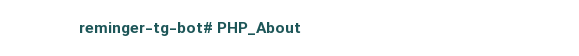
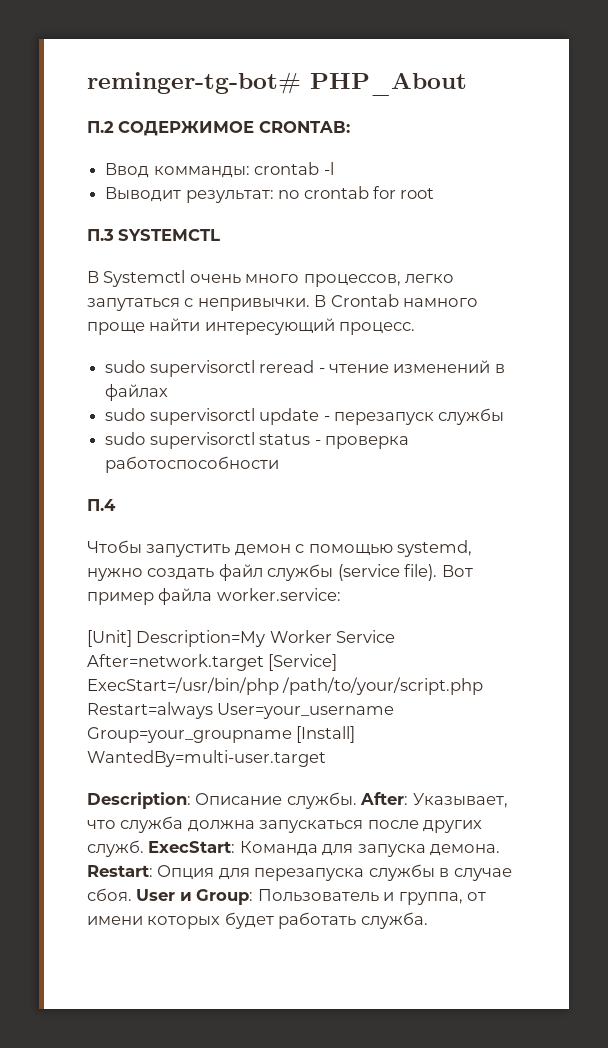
(302, 28) none -> [87,121,350,136] [105,162,334,178] [105,186,435,203] [87,229,221,241] [87,270,455,287] [87,294,479,311] [87,318,416,335] [105,360,505,377] [105,384,169,401] [105,408,505,425] [105,432,409,449] [105,456,280,473] [87,499,116,511] [87,540,473,557] [87,564,473,581] [87,588,341,605] [87,630,396,647] [87,654,338,671] [87,677,484,695] [87,702,395,719] [87,726,356,743] [87,750,326,767] [87,792,508,809] [87,816,483,833] [87,840,501,857] [87,864,512,881] [87,888,487,905] [87,912,428,929] // П.2 СОДЕРЖИМОЕ CRONTAB: // Ввод комманды: crontab -l // Выводит результат: no crontab for root // П.3 SYSTEMCTL // В Systemctl очень много процессов, легко запутаться с непривычки. В Crontab намного проще найти интересующий процесс. // sudo supervisorctl reread - чтение изменений в файлах // sudo supervisorctl update - перезапуск службы // sudo supervisorctl status - проверка работоспособности // П.4 // Чтобы запустить демон с помощью systemd, нужно создать файл службы (service file). Вот пример файла worker.service: // [Unit] Description=My Worker Service After=network.target [Service] ExecStart=/usr/bin/php /path/to/your/script.php Restart=always User=your_username Group=your_groupname [Install] WantedBy=multi-user.target // Description: Описание службы. After: Указывает, что служба должна запускаться после других служб. ExecStart: Команда для запуска демона. Restart: Опция для перезапуска службы в случае сбоя. User и Group: Пользователь и группа, от имени которых будет работать служба.

